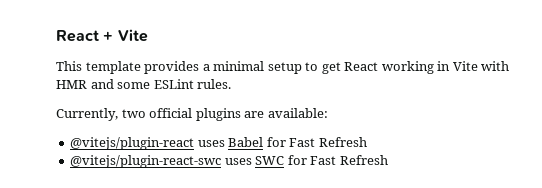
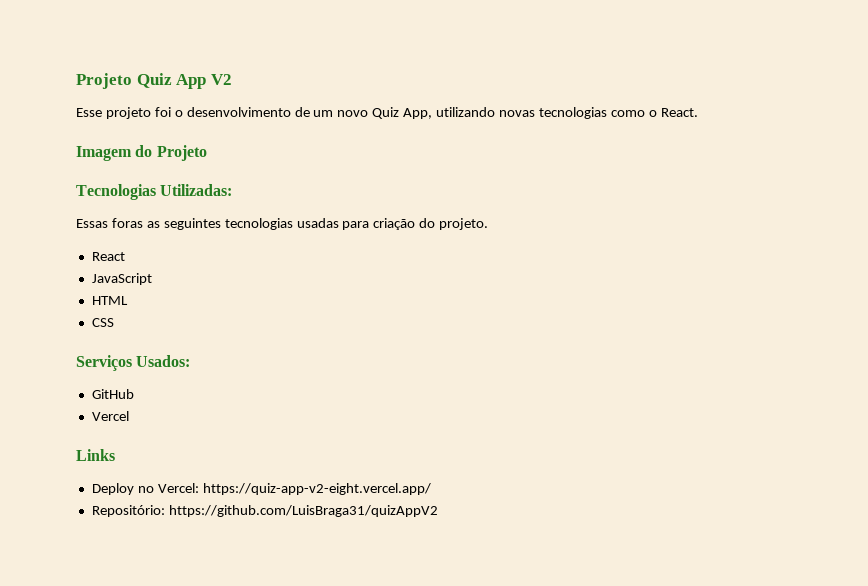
[56,29,148,42] [56,61,510,74] [56,79,232,89] [56,108,328,121] [70,137,367,150] [70,155,388,168] React + Vite // This template provides a minimal setup to get React working in Vite with HMR and some ESLint rules. // Currently, two official plugins are available: // @vitejs/plugin-react uses Babel for Fast Refresh // @vitejs/plugin-react-swc uses SWC for Fast Refresh -> [76,73,232,89] [76,107,698,119] [76,145,207,161] [76,184,233,200] [76,218,489,230] [91,252,125,261] [91,273,152,285] [91,296,128,305] [91,318,114,327] [76,355,191,371] [91,389,134,399] [91,411,129,421] [76,449,115,461] [91,483,431,495] [91,505,438,517] Projeto Quiz App V2 // Esse projeto foi o desenvolvimento de um novo Quiz App, utilizando novas tecnologias como o React. // Imagem do Projeto // Tecnologias Utilizadas: // Essas foras as seguintes tecnologias usadas para criação do projeto. // React // JavaScript // HTML // CSS // Serviços Usados: // GitHub // Vercel // Links // Deploy no Vercel: https://quiz-app-v2-eight.vercel.app/ // Repositório: https://github.com/LuisBraga31/quizAppV2

